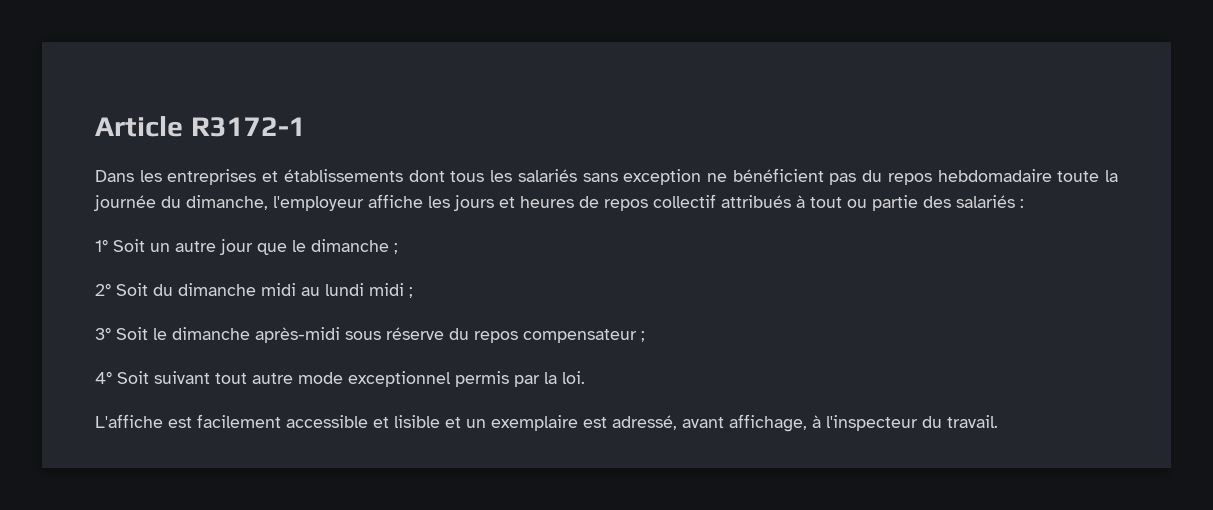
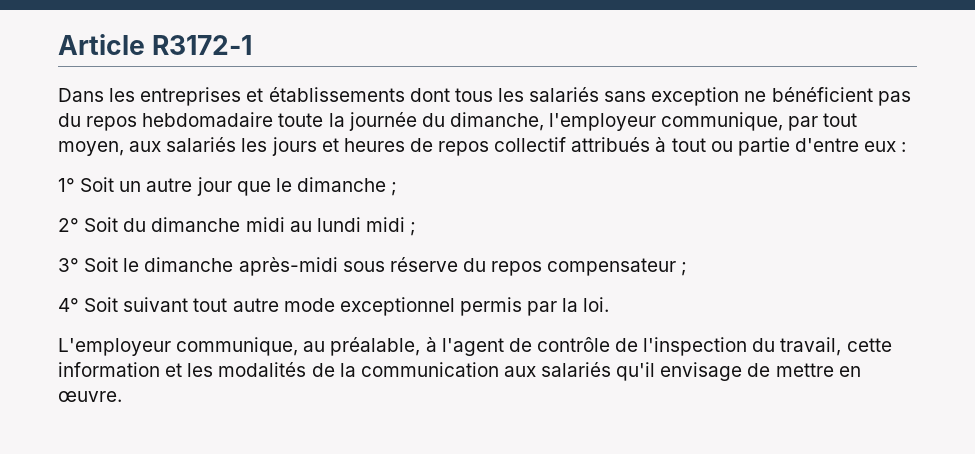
[368,194,423,208] affiche -> [661,112,858,131] [58,137,237,156] communique, par tout moyen, aux salariés
[923,195,1015,208] des salariés -> [794,138,897,152] d'entre eux
[95,414,998,432] L'affiche est facilement accessible et lisible et un exemplaire est adressé, avant affichage, à l'inspecteur du travail. -> [58,337,892,356] [58,362,861,381] [58,391,122,402] L'employeur communique, au préalable, à l'agent de contrôle de l'inspection du travail, cette information et les modalités de la communication aux salariés qu'il envisage de mettre en œuvre.

